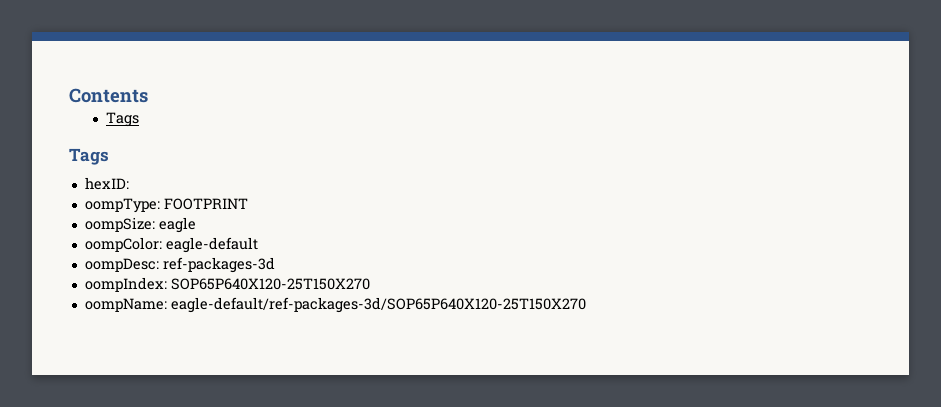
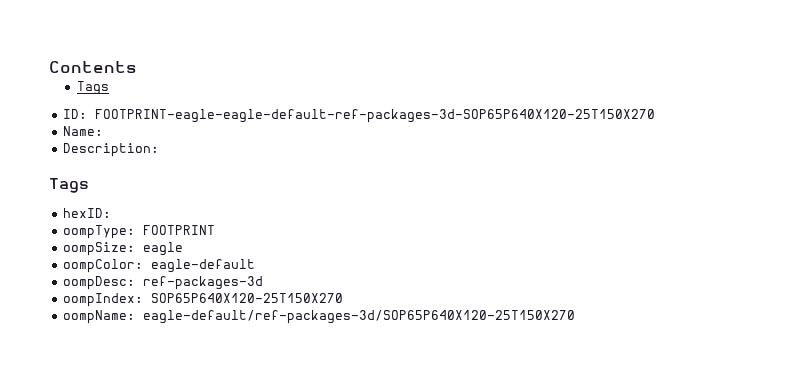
(140, 119) none -> [62,109,655,123] [62,126,103,136] [62,143,159,157] // ID: FOOTPRINT-eagle-eagle-default-ref-packages-3d-SOP65P640X120-25T150X270 // Name: // Description:

